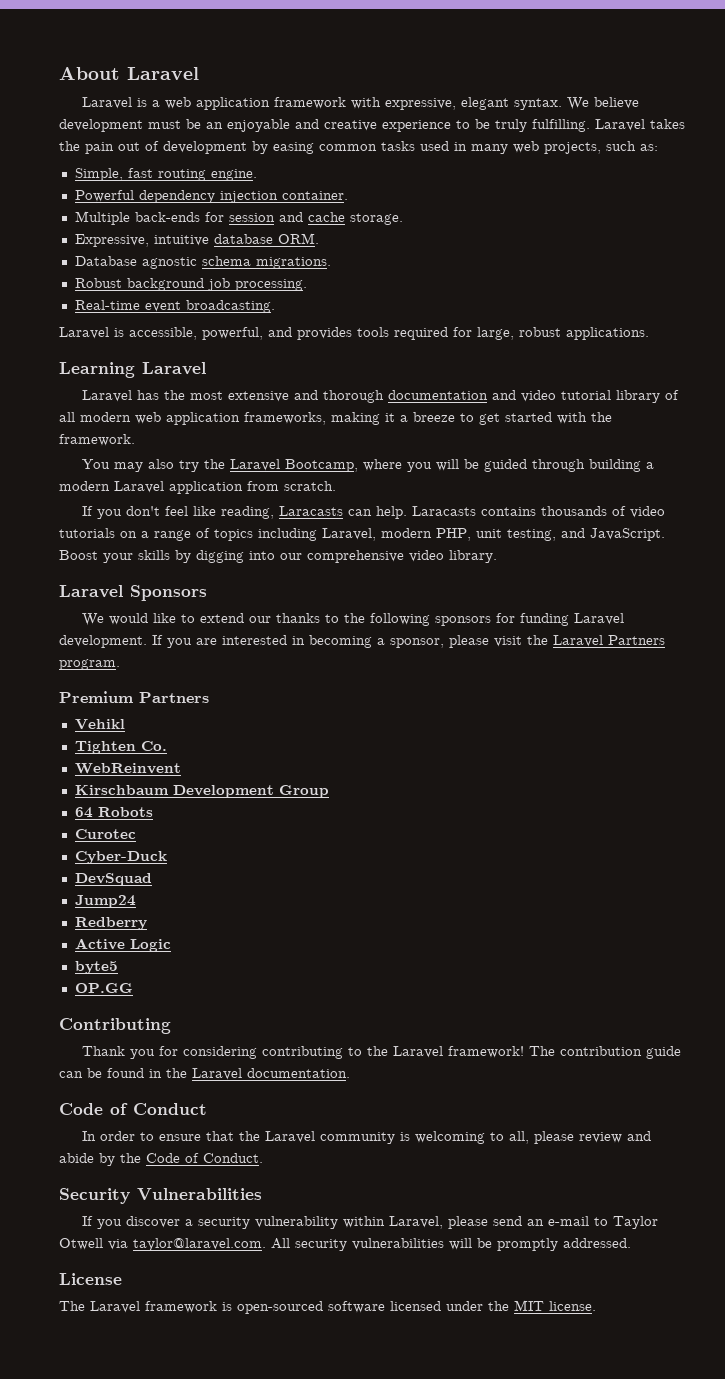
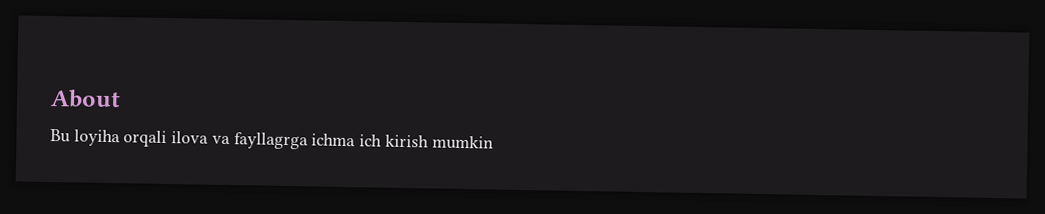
[127,67,199,80] [81,97,639,110] [59,119,685,132] [59,141,658,154] [74,168,257,181] [74,190,348,203] [74,211,403,225] [74,233,319,247] [74,256,331,269] [74,278,307,291] [74,300,275,313] [59,327,649,340] [59,362,206,378] [81,390,679,403] [59,412,612,425] [59,434,135,446] [81,459,654,472] [59,481,336,494] [81,506,665,519] [59,528,665,541] [59,550,497,563] [59,585,207,601] [81,613,624,626] [59,635,665,648] [59,659,120,670] [59,691,209,703] [74,719,125,730] [74,741,167,754] [74,763,181,774] [74,785,329,798] [74,807,153,818] [74,829,136,839] [74,851,167,864] [74,873,152,886] [74,895,136,908] [74,917,147,930] [74,938,171,952] [74,961,118,974] [74,983,133,993] [59,1018,171,1034] [81,1046,681,1059] [59,1068,350,1080] [59,1103,207,1115] [81,1131,651,1144] [59,1153,263,1166] [59,1188,262,1204] [81,1216,658,1229] [59,1238,631,1251] [59,1273,122,1285] [59,1300,596,1314] Laravel // Laravel is a web application framework with expressive, elegant syntax. We believe development must be an enjoyable and creative experience to be truly fulfilling. Laravel takes the pain out of development by easing common tasks used in many web projects, such as: // Simple, fast routing engine. // Powerful dependency injection container. // Multiple back-ends for session and cache storage. // Expressive, intuitive database ORM. // Database agnostic schema migrations. // Robust background job processing. // Real-time event broadcasting. // Laravel is accessible, powerful, and provides tools required for large, robust applications. // Learning Laravel // Laravel has the most extensive and thorough documentation and video tutorial library of all modern web application frameworks, making it a breeze to get started with the framework. // You may also try the Laravel Bootcamp, where you will be guided through building a modern Laravel application from scratch. // If you don't feel like reading, Laracasts can help. Laracasts contains thousands of video tutorials on a range of topics including Laravel, modern PHP, unit testing, and JavaScript. Boost your skills by digging into our comprehensive video library. // Laravel Sponsors // We would like to extend our thanks to the following sponsors for funding Laravel development. If you are interested in becoming a sponsor, please visit the Laravel Partners program. // Premium Partners // Vehikl // Tighten Co. // WebReinvent // Kirschbaum Development Group // 64 Robots // Curotec // Cyber-Duck // DevSquad // Jump24 // Redberry // Active Logic // byte5 // OP.GG // Contributing // Thank you for considering contributing to the Laravel framework! The contribution guide can be found in the Laravel documentation. // Code of Conduct // In order to ensure that the Laravel community is welcoming to all, please review and abide by the Code of Conduct. // Security Vulnerabilities // If you discover a security vulnerability within Laravel, please send an e-mail to Taylor Otwell via taylor@laravel.com. All security vulnerabilities will be promptly addressed. // License // The Laravel framework is open-sourced software licensed under the MIT license. -> [50,129,494,150] // Bu loyiha orqali ilova va fayllagrga ichma ich kirish mumkin

